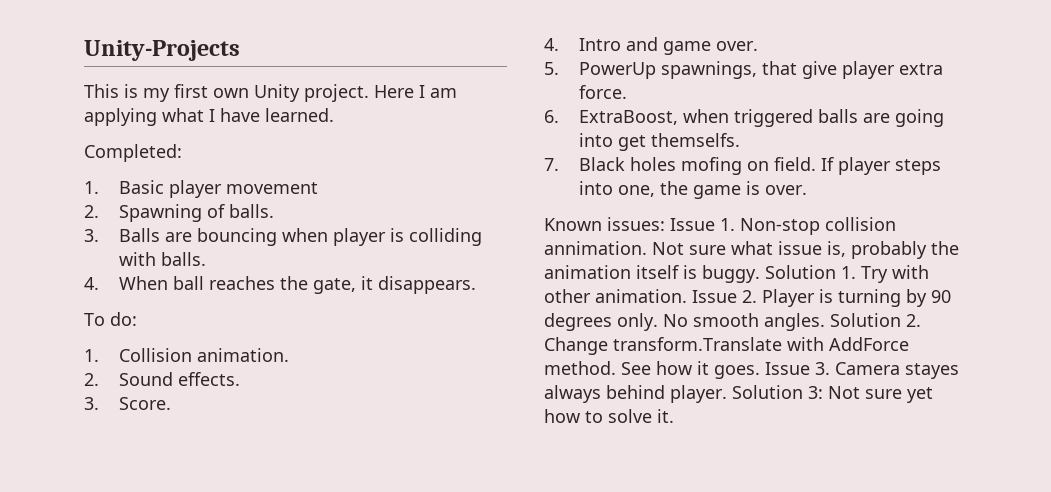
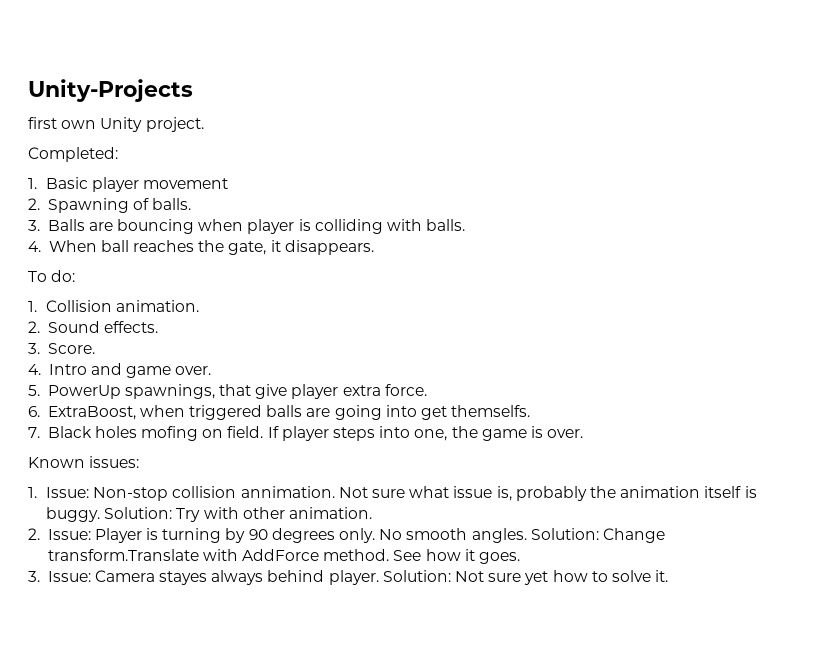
[84,84,170,102] This is my -> (193, 90) none
[374,85,457,98] [84,108,334,126] Here I am applying what I have learned. -> (204, 124) none
[670,218,735,231] Issue 1. -> [28,487,90,498] // 1. Issue:
[765,265,856,279] Solution 1. -> [104,507,173,519] Solution:
[692,290,757,303] Issue 2. -> [28,528,91,540] // 2. Issue:
[830,313,921,327] Solution 2. -> [530,528,599,540] Solution:
[765,362,830,375] Issue 3. -> [28,571,91,582] // 3. Issue:
[732,385,823,399] Solution 3: -> [382,570,451,582] Solution:

